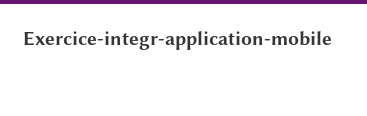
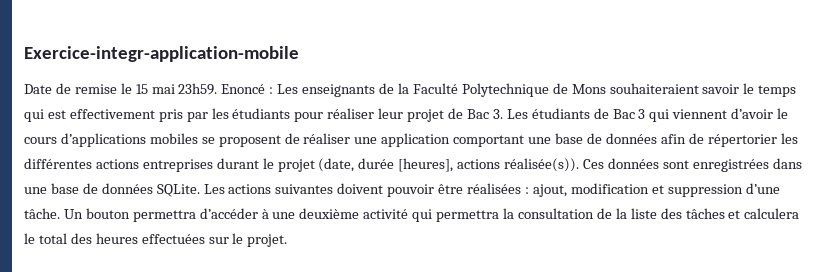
(332, 40) none -> [24,83,797,97] [24,108,789,122] [24,133,798,147] [24,158,802,172] [24,183,780,197] [24,208,800,222] [24,233,288,247] // Date de remise le 15 mai 23h59. Enoncé : Les enseignants de la Faculté Polytechnique de Mons souhaiteraient savoir le temps qui est effectivement pris par les étudiants pour réaliser leur projet de Bac 3. Les étudiants de Bac 3 qui viennent d’avoir le cours d’applications mobiles se proposent de réaliser une application comportant une base de données afin de répertorier les différentes actions entreprises durant le projet (date, durée [heures], actions réalisée(s)). Ces données sont enregistrées dans une base de données SQLite. Les actions suivantes doivent pouvoir être réalisées : ajout, modification et suppression d’une tâche. Un bouton permettra d’accéder à une deuxième activité qui permettra la consultation de la liste des tâches et calculera le total des heures effectuées sur le projet.

